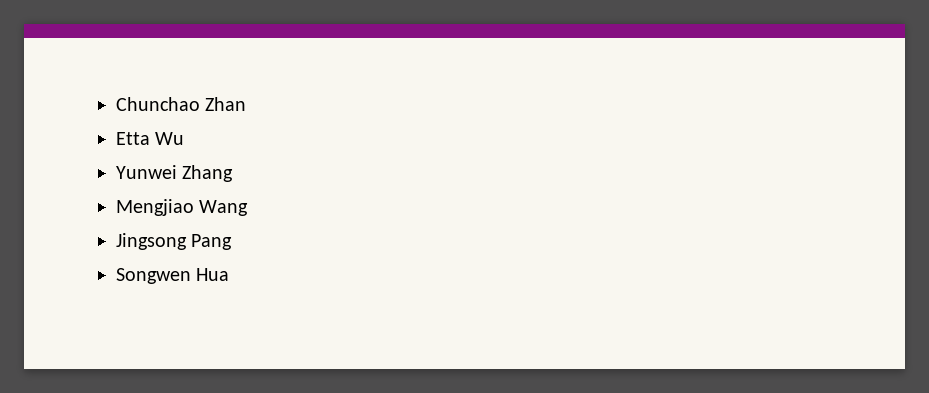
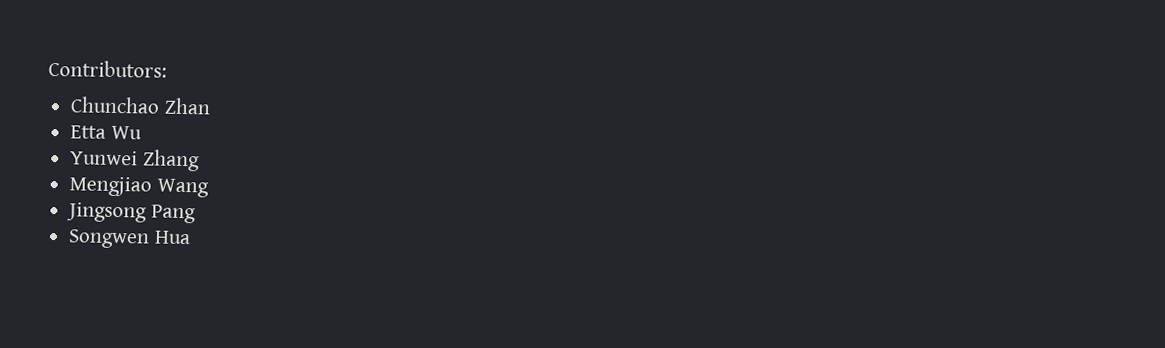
(116, 104) none -> [48,59,167,78] Contributors: //

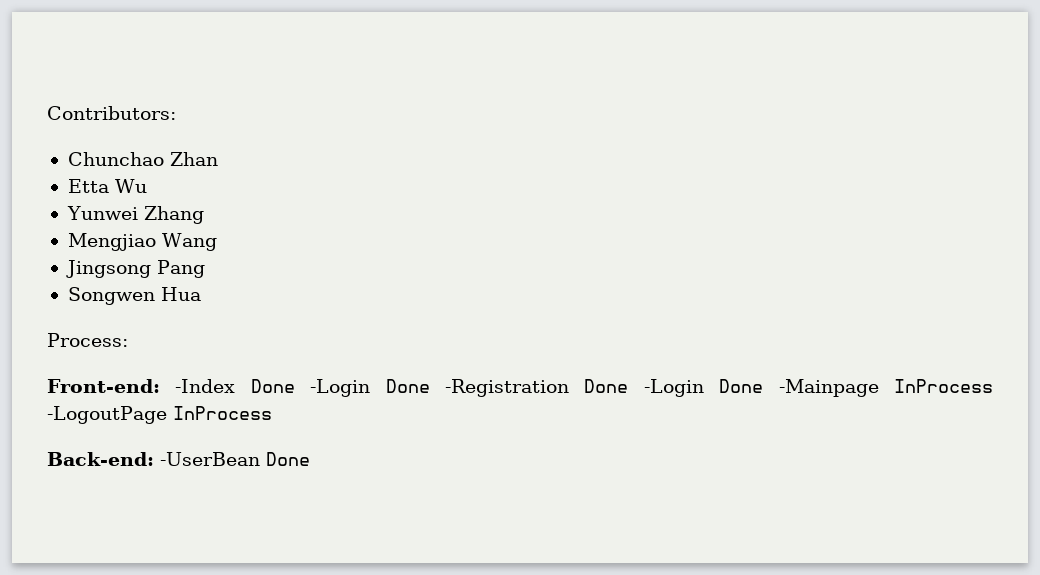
(191, 237) none -> [47,333,128,347] [47,379,993,397] [47,406,272,424] [47,452,310,466] // Process: // Front-end: -Index Done -Login Done -Registration Done -Login Done -Mainpage InProcess -LogoutPage InProcess // Back-end: -UserBean Done

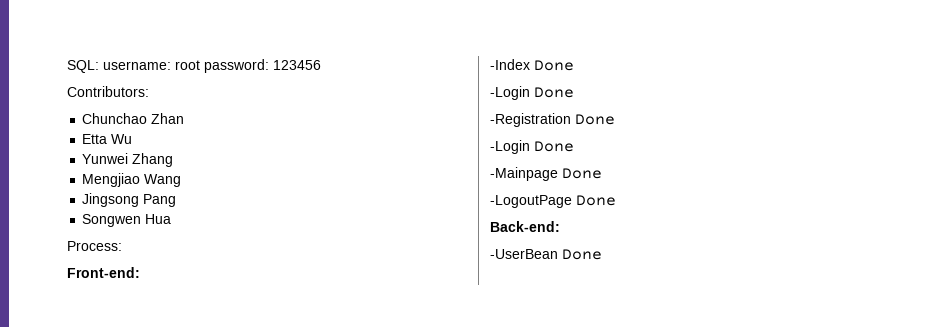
(47, 113) none -> [67,59,321,73] SQL: username: root password: 123456 //
(160, 386) none -> (140, 272) //
[310,379,430,397] -Login Done -> [490,86,574,100] // -Login Done //
[643,379,993,397] [47,406,272,424] -Login Done -Mainpage InProcess -LogoutPage InProcess -> [490,140,574,154] [490,167,602,181] [490,195,616,208] // -Login Done // -Mainpage Done // -LogoutPage Done
(154, 459) none -> (560, 226) //

